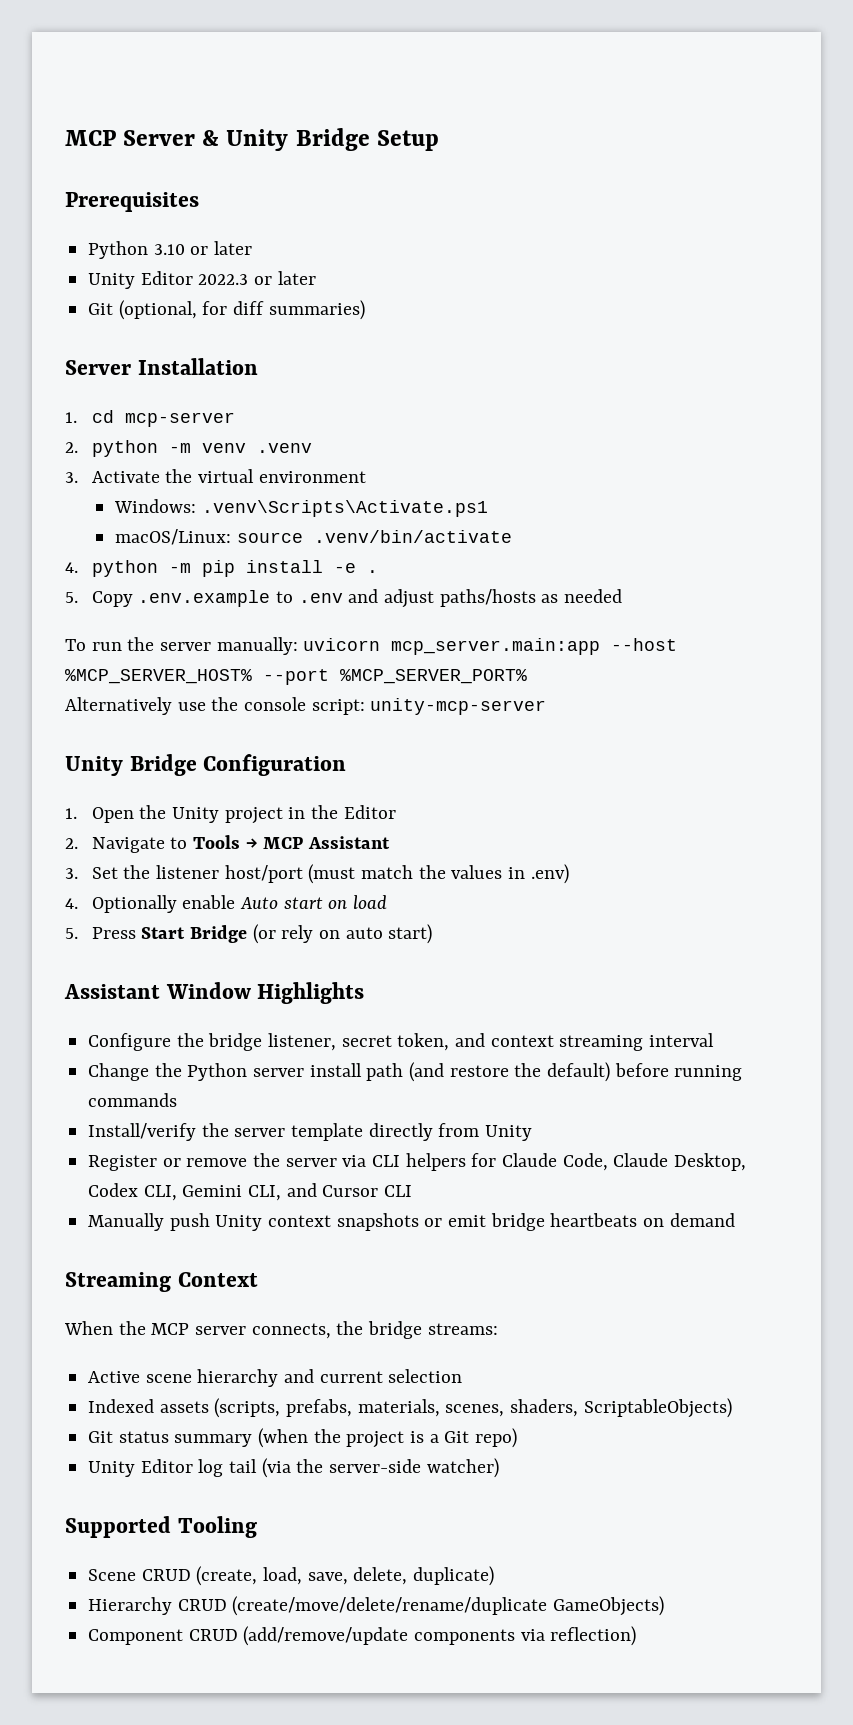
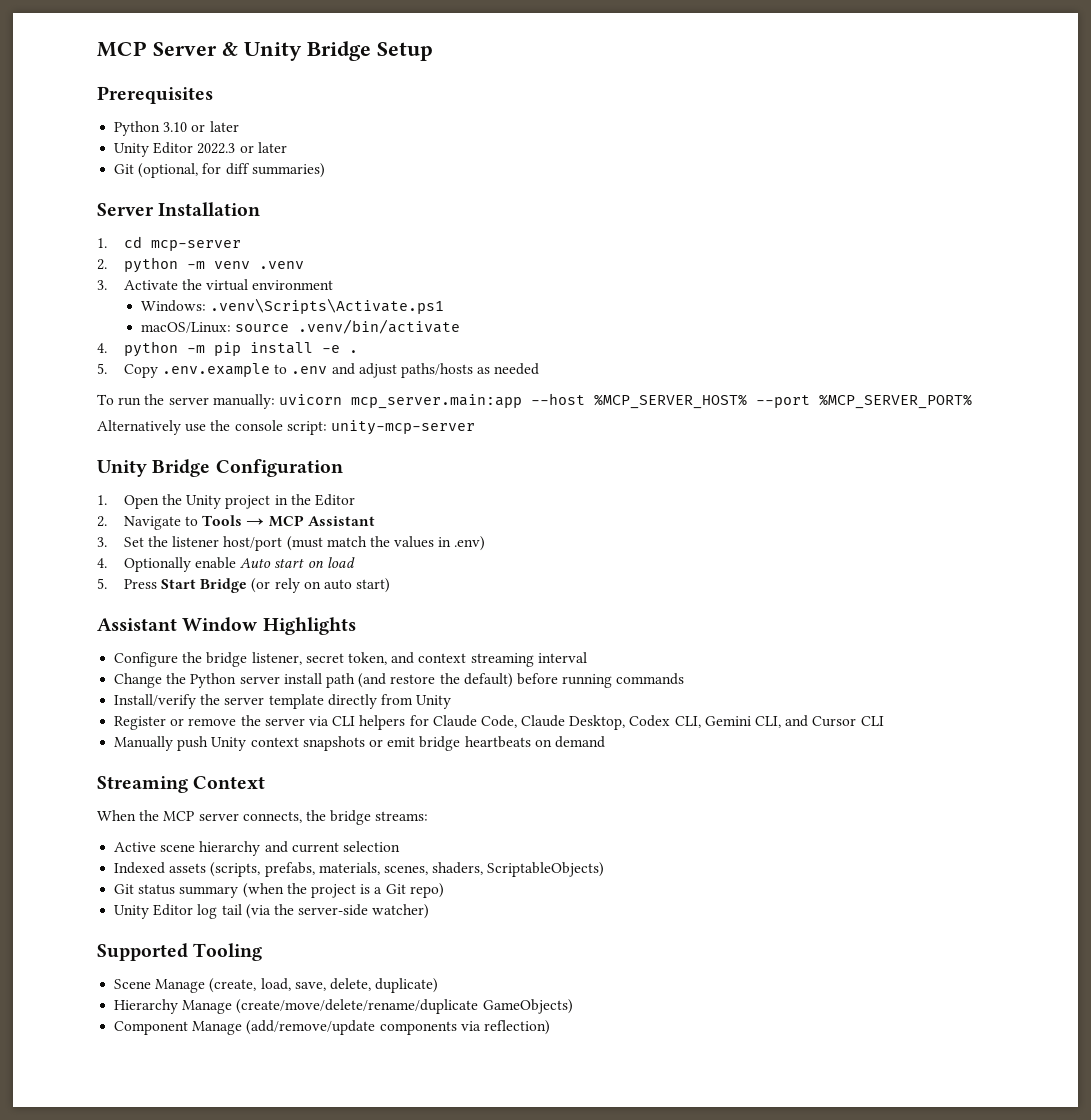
[141,1569,191,1581] CRUD -> [155,979,206,993] Manage
[177,1599,227,1611] CRUD -> [182,1000,233,1014] Manage
[188,1629,238,1641] CRUD -> [192,1021,243,1035] Manage

